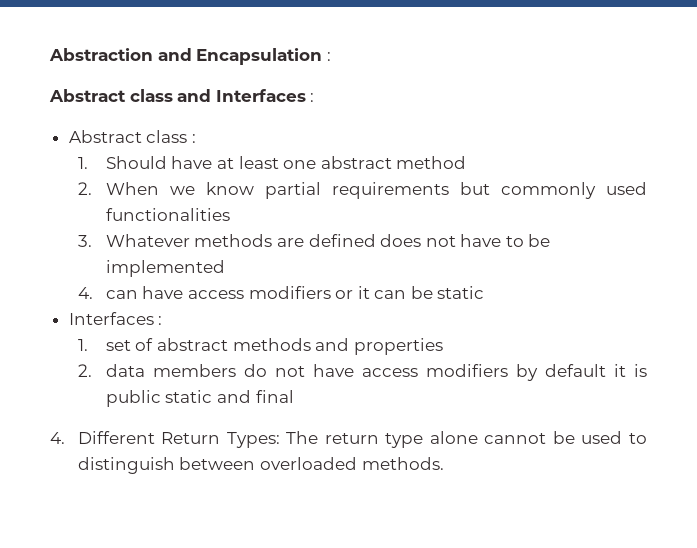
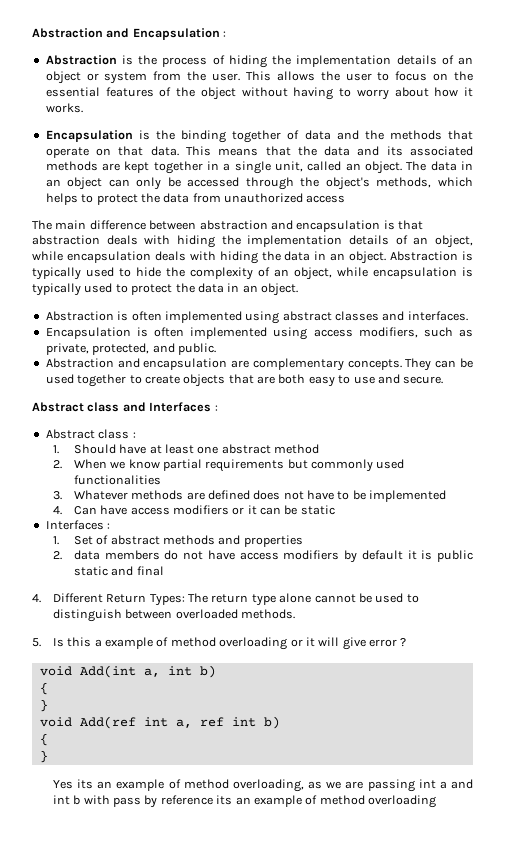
(331, 56) none -> [45,55,474,68] [45,71,474,84] [45,87,473,100] [45,103,83,113] [45,130,473,143] [45,146,474,158] [45,161,474,174] [45,177,473,190] [45,193,346,205] [32,220,423,232] [32,235,474,248] [32,251,474,264] [32,267,473,280] [32,283,298,296] [45,311,468,324] [45,327,473,340] [45,343,216,355] [45,358,473,371] [45,374,444,387] // Abstraction is the process of hiding the implementation details of an object or system from the user. This allows the user to focus on the essential features of the object without having to worry about how it works. // Encapsulation is the binding together of data and the methods that operate on that data. This means that the data and its associated methods are kept together in a single unit, called an object. The data in an object can only be accessed through the object's methods, which helps to protect the data from unauthorized access // The main difference between abstraction and encapsulation is that abstraction deals with hiding the implementation details of an object, while encapsulation deals with hiding the data in an object. Abstraction is typically used to hide the complexity of an object, while encapsulation is typically used to protect the data in an object. // Abstraction is often implemented using abstract classes and interfaces. // Encapsulation is often implemented using access modifiers, such as private, protected, and public. // Abstraction and encapsulation are complementary concepts. They can be used together to create objects that are both easy to use and secure.
[105,290,138,299] can -> [73,506,97,515] Can
[105,340,131,351] set -> [73,536,93,545] Set
(444, 463) none -> [32,637,407,650] [39,665,216,678] [39,682,48,695] [39,699,48,712] [39,716,280,729] [39,733,48,746] [39,750,48,763] [52,779,473,792] [52,795,437,808] // 5. Is this a example of method overloading or it will give error ? // void Add(int a, int b) // { // } // void Add(ref int a, ref int b) // { // } // Yes its an example of method overloading, as we are passing int a and int b with pass by reference its an example of method overloading

